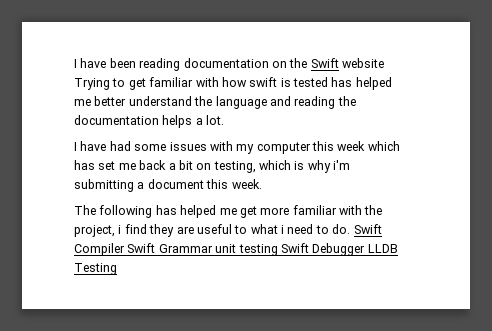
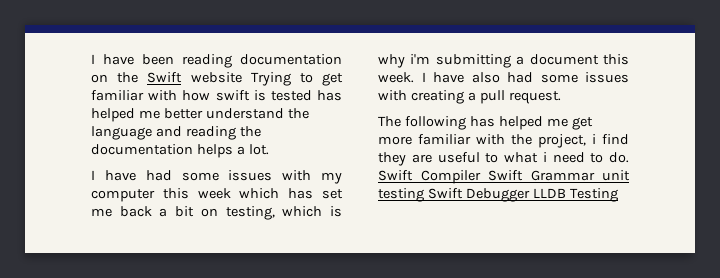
(262, 184) none -> [421,72,629,83] [378,90,561,104] I have also had some issues with creating a pull request.

